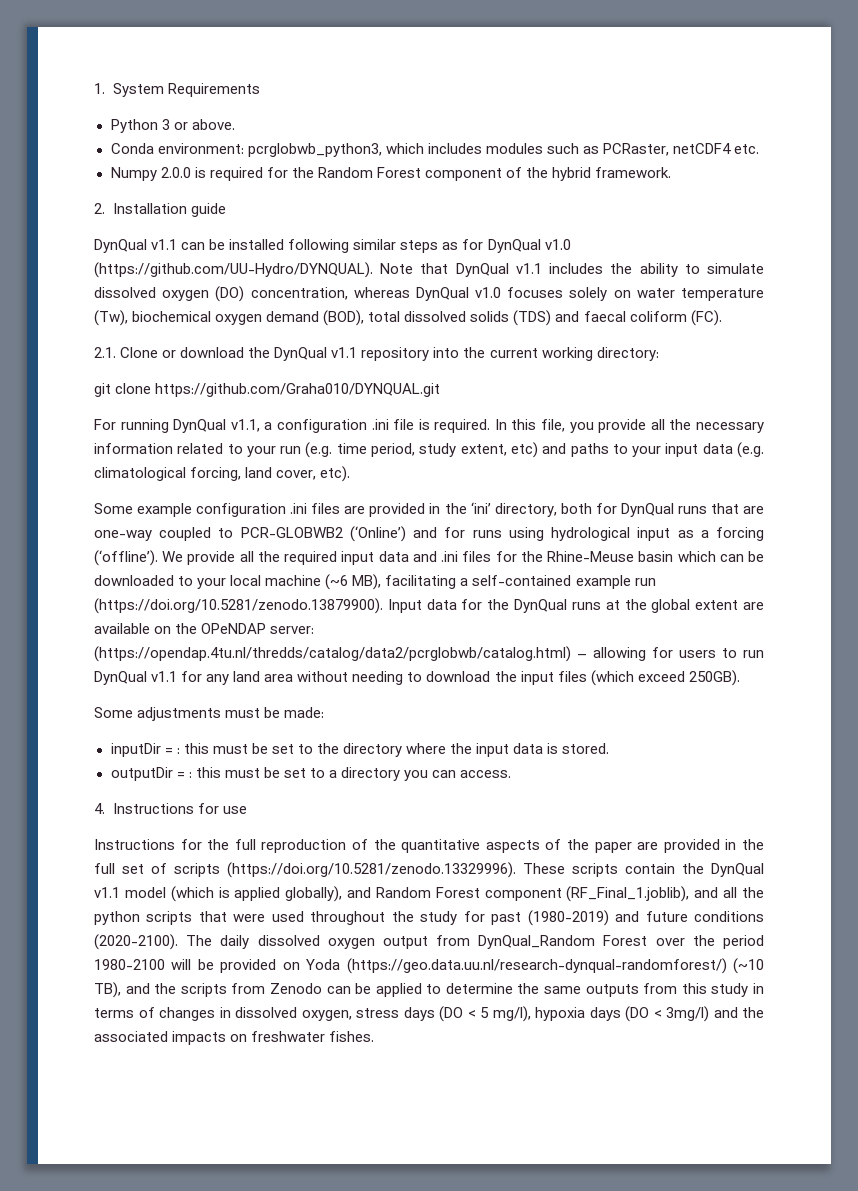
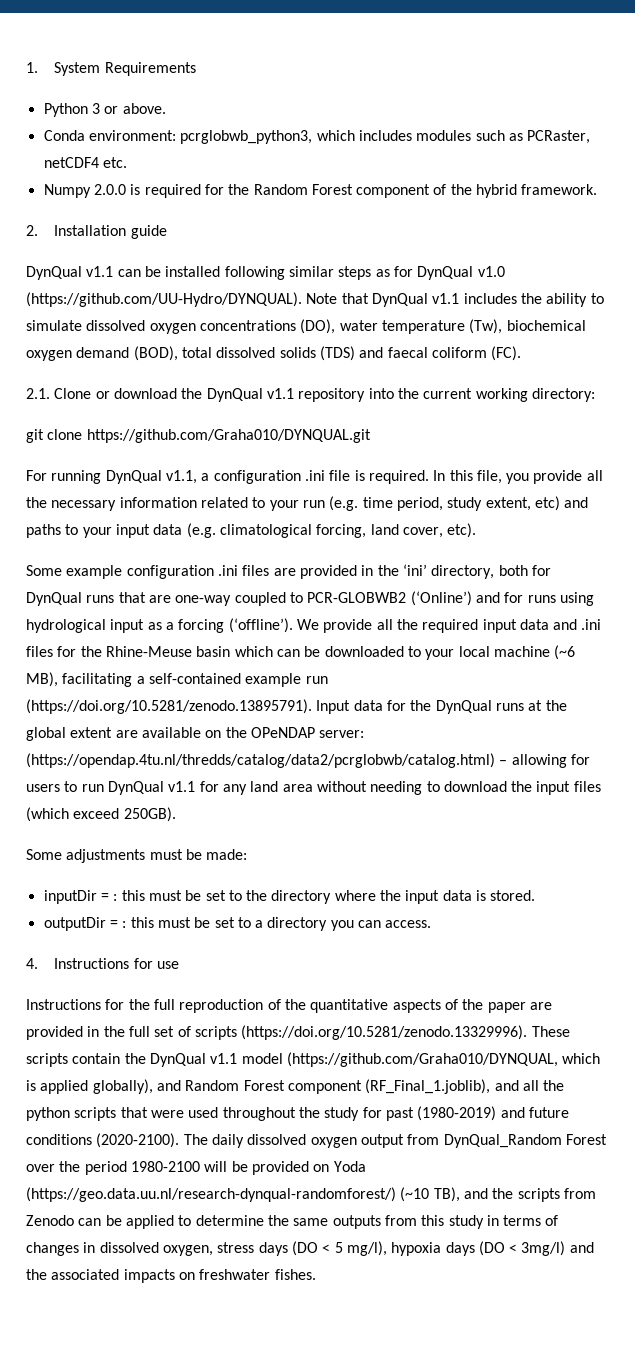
[215,286,631,302] (DO) concentration, whereas DynQual v1.0 focuses solely on -> [199,319,336,334] concentrations (DO),
[94,598,383,614] (https://doi.org/10.5281/zenodo.13879900). -> [26,699,312,714] (https://doi.org/10.5281/zenodo.13895791).
[170,886,214,902] (which -> [286,1052,601,1067] (https://github.com/Graha010/DYNQUAL, which

